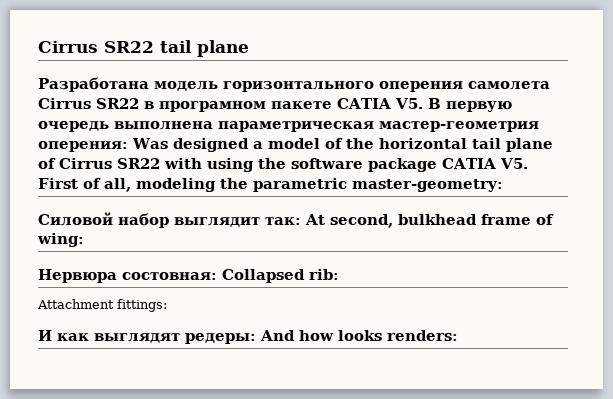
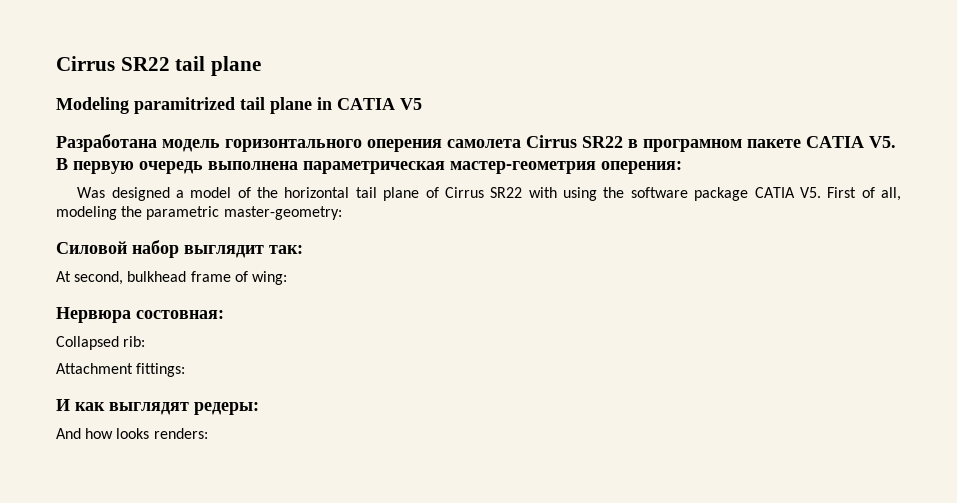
(249, 48) none -> [56,97,422,114] // Modeling paramitrized tail plane in CATIA V5
(128, 146) none -> (682, 167) //
(301, 221) none -> (303, 249) //
(217, 276) none -> (224, 314) //
(256, 338) none -> (259, 408) //

